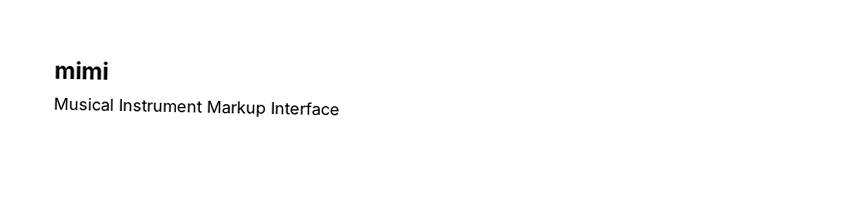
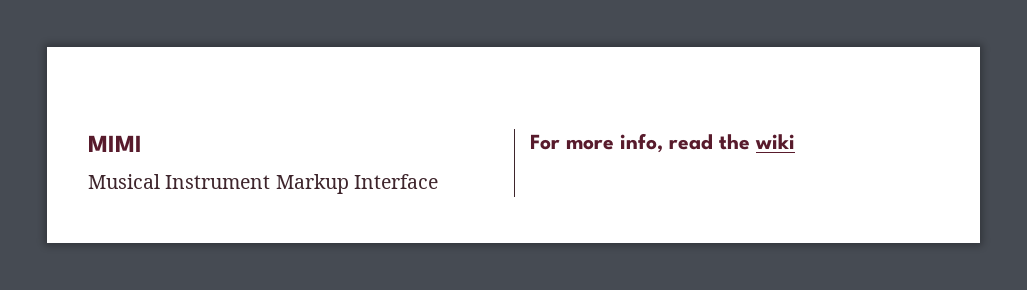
[54,60,109,80] mimi -> [88,135,142,152] MIMI
(340, 108) none -> [530,133,795,153] // For more info, read the wiki

